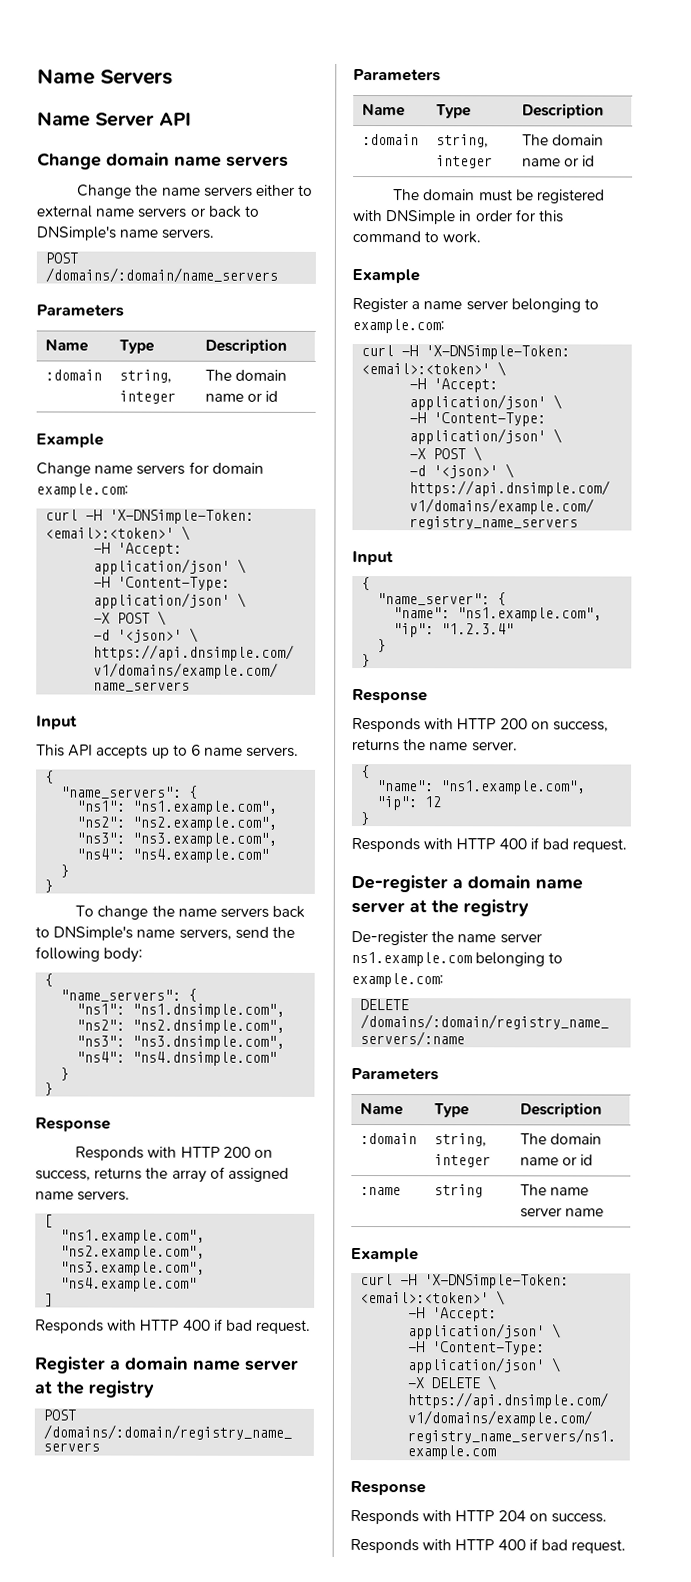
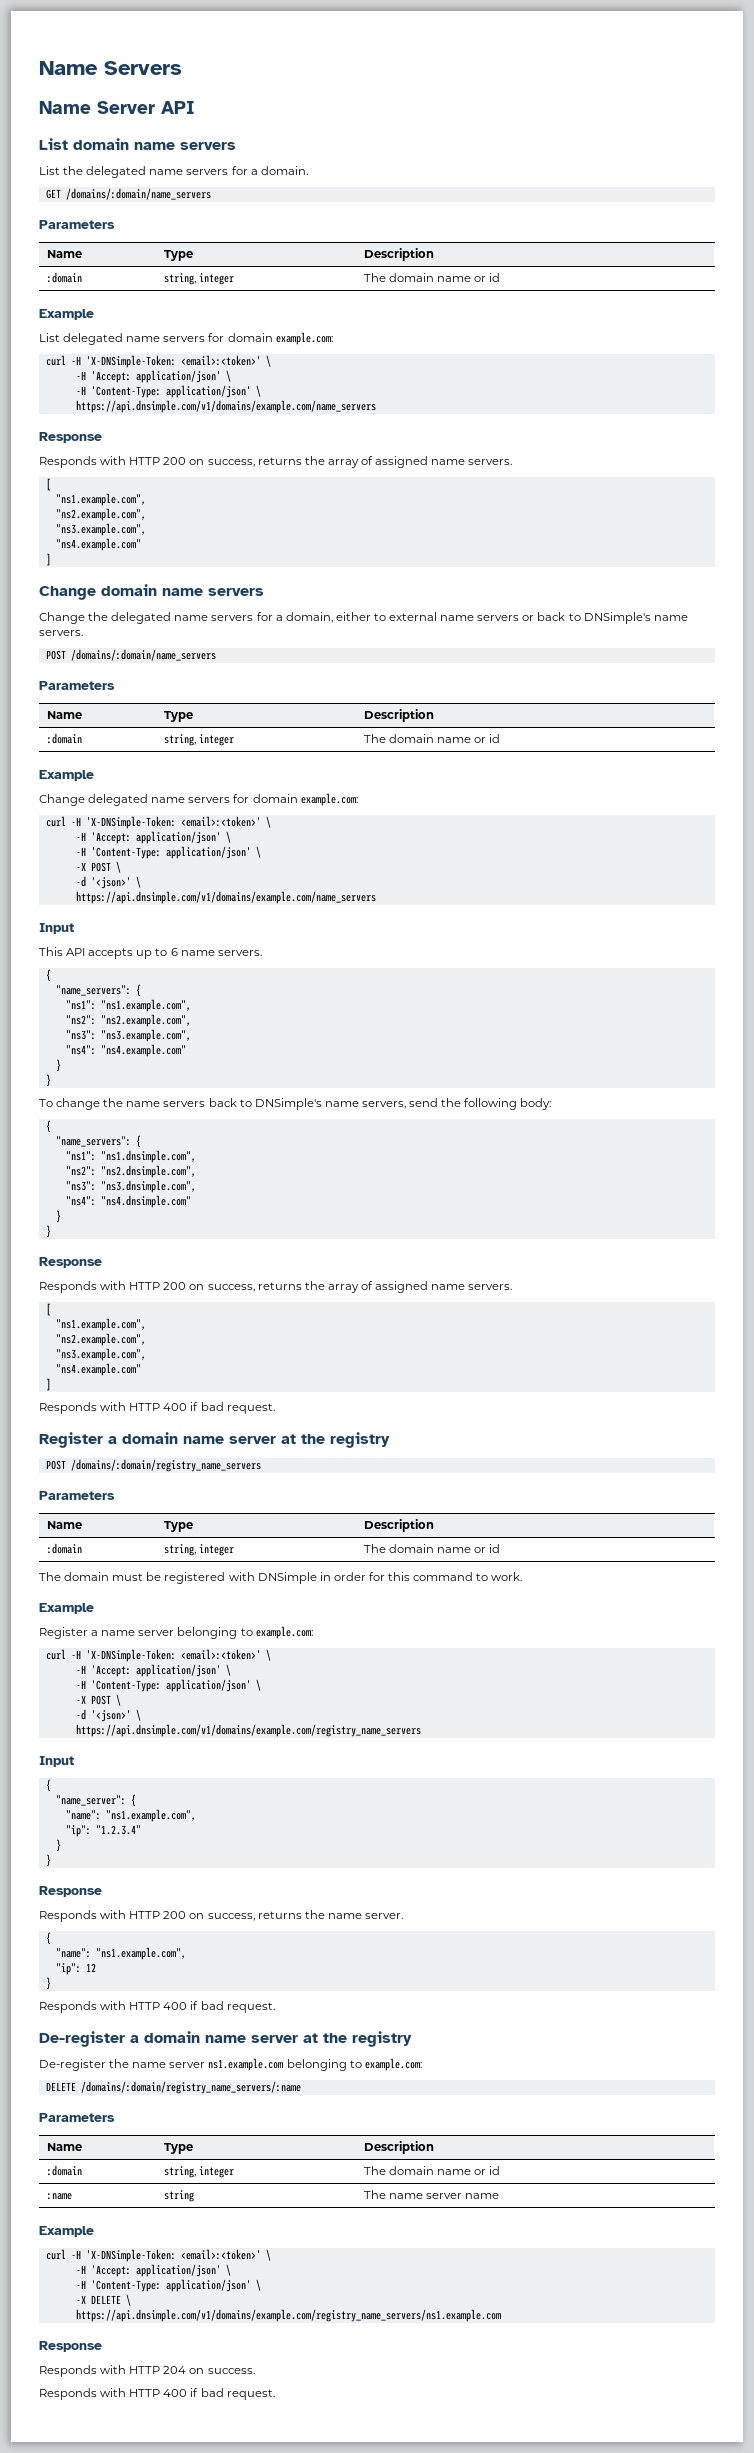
(192, 119) none -> [39,138,236,150] [39,166,308,178] [45,188,211,200] [39,220,115,229] [46,250,82,258] [163,250,193,261] [363,248,434,261] [46,272,82,283] [163,273,234,285] [363,273,501,282] [39,309,94,320] [39,332,333,345] [45,355,271,368] [75,370,231,383] [75,385,261,398] [75,400,376,413] [39,432,102,443] [39,456,513,468] [45,478,51,491] [55,493,146,506] [55,508,146,521] [55,523,146,536] [55,538,141,551] [45,553,51,566] // List domain name servers // List the delegated name servers for a domain. // GET /domains/:domain/name_servers // Parameters // Name | Type | Description // :domain | string, integer | The domain name or id // Example // List delegated name servers for domain example.com: // curl -H 'X-DNSimple-Token: <email>:<token>' \ // -H 'Accept: application/json' \ // -H 'Content-Type: application/json' \ // https://api.dnsimple.com/v1/domains/example.com/name_servers // Response // Responds with HTTP 200 on success, returns the array of assigned name servers. // [ // "ns1.example.com", // "ns2.example.com", // "ns3.example.com", // "ns4.example.com" // ]
[161,186,253,197] name servers -> [111,612,333,624] delegated name servers for a domain,
(91, 469) none -> [88,794,149,806] delegated

